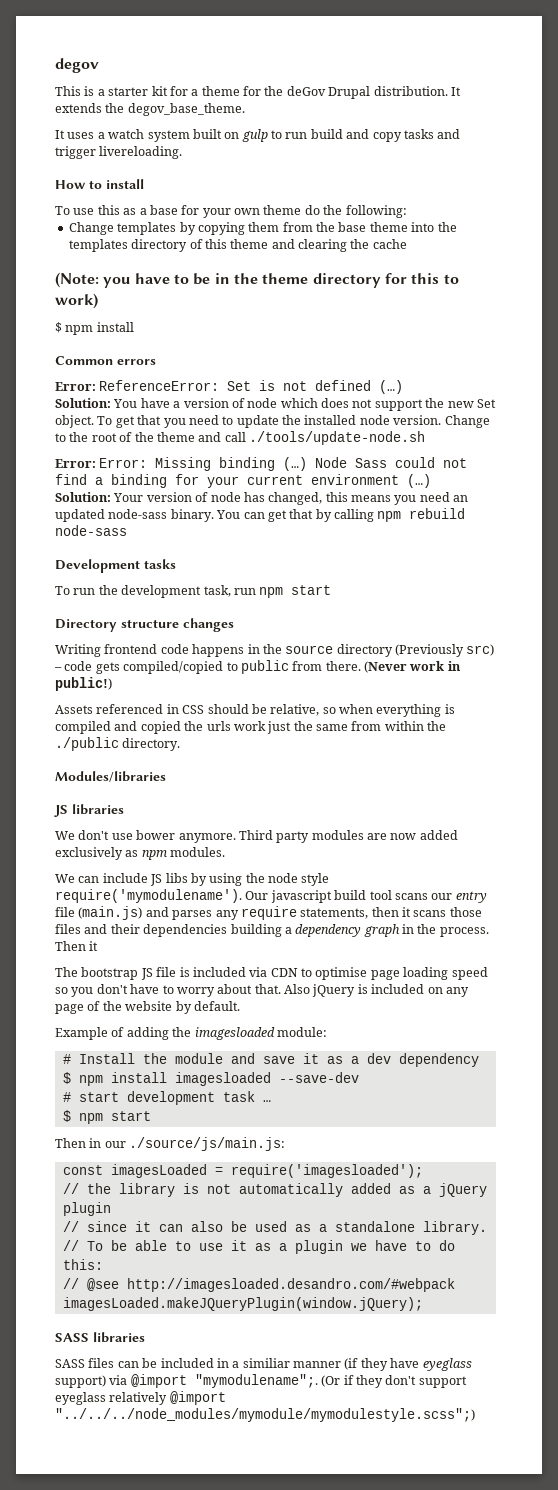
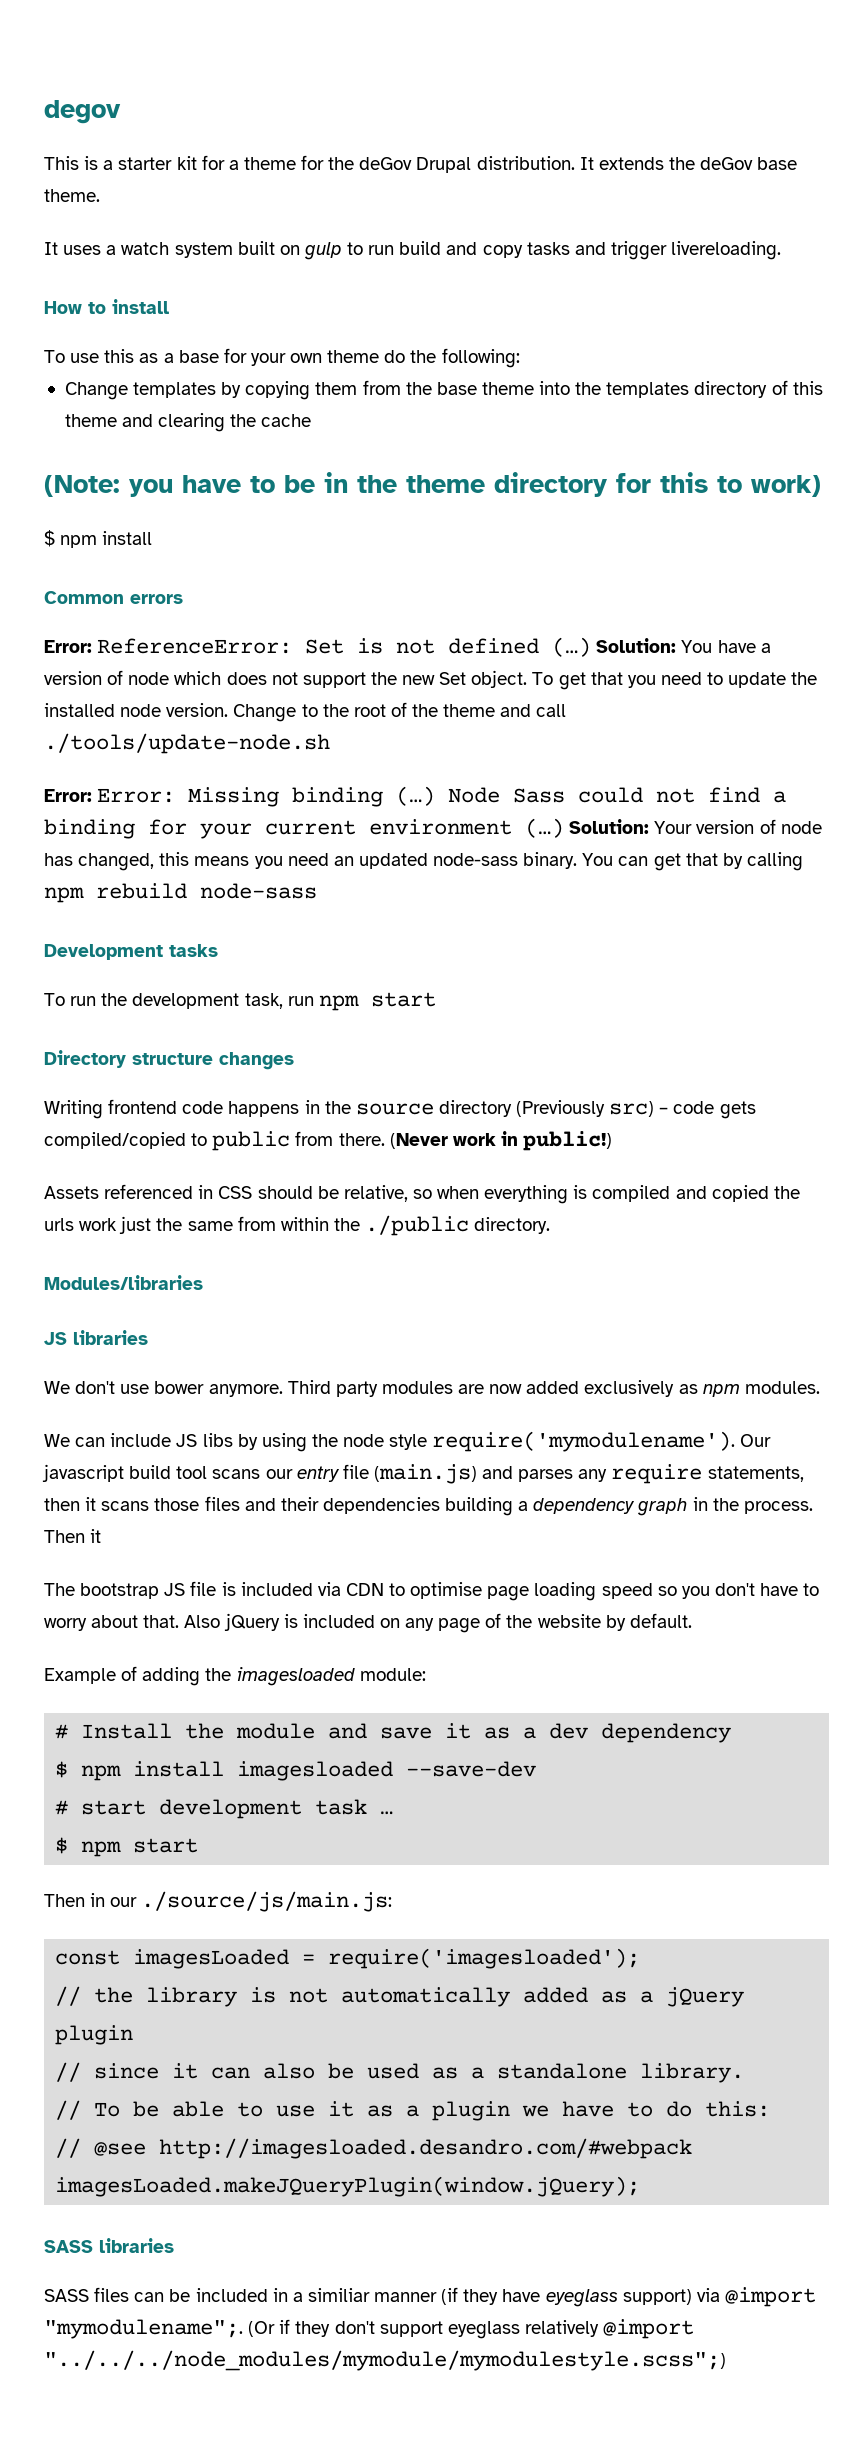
[127,103,245,116] degov_base_theme. -> [700,157,798,170] [44,189,100,202] deGov base theme.
(404, 387) // -> (592, 647) none
(431, 481) // -> (564, 828) none

